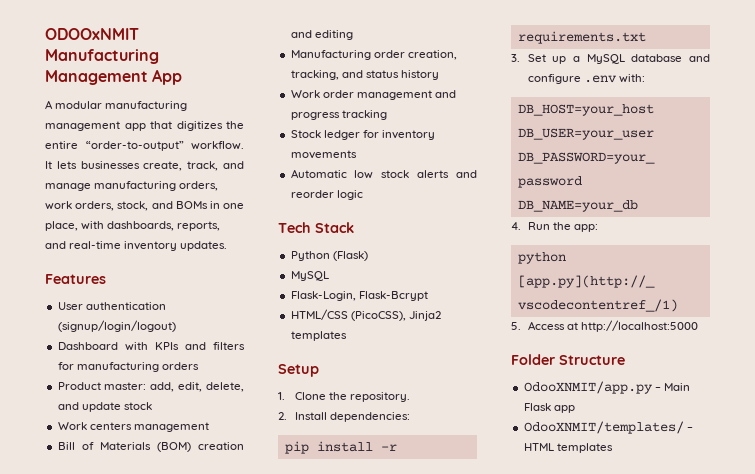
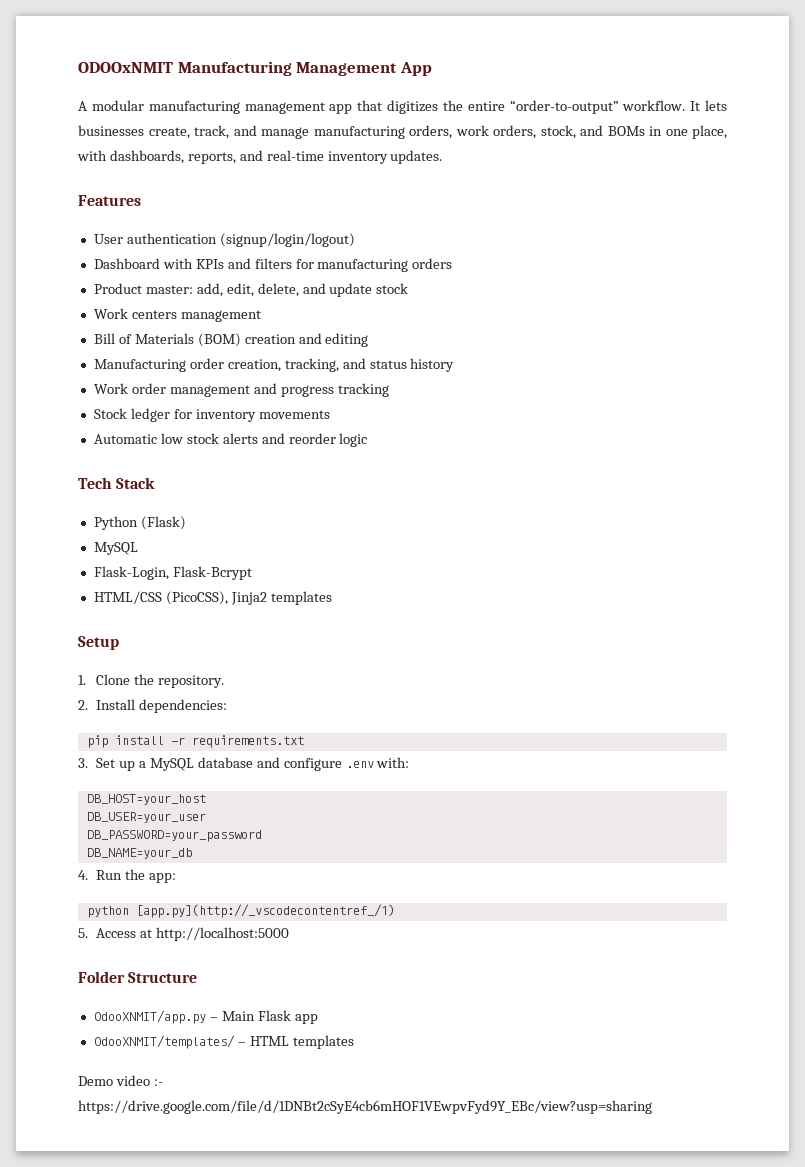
(613, 448) none -> [78,1075,163,1086] [78,1100,652,1114] // Demo video :- https://drive.google.com/file/d/1DNBt2cSyE4cb6mHOF1VEwpvFyd9Y_EBc/view?usp=sharing

